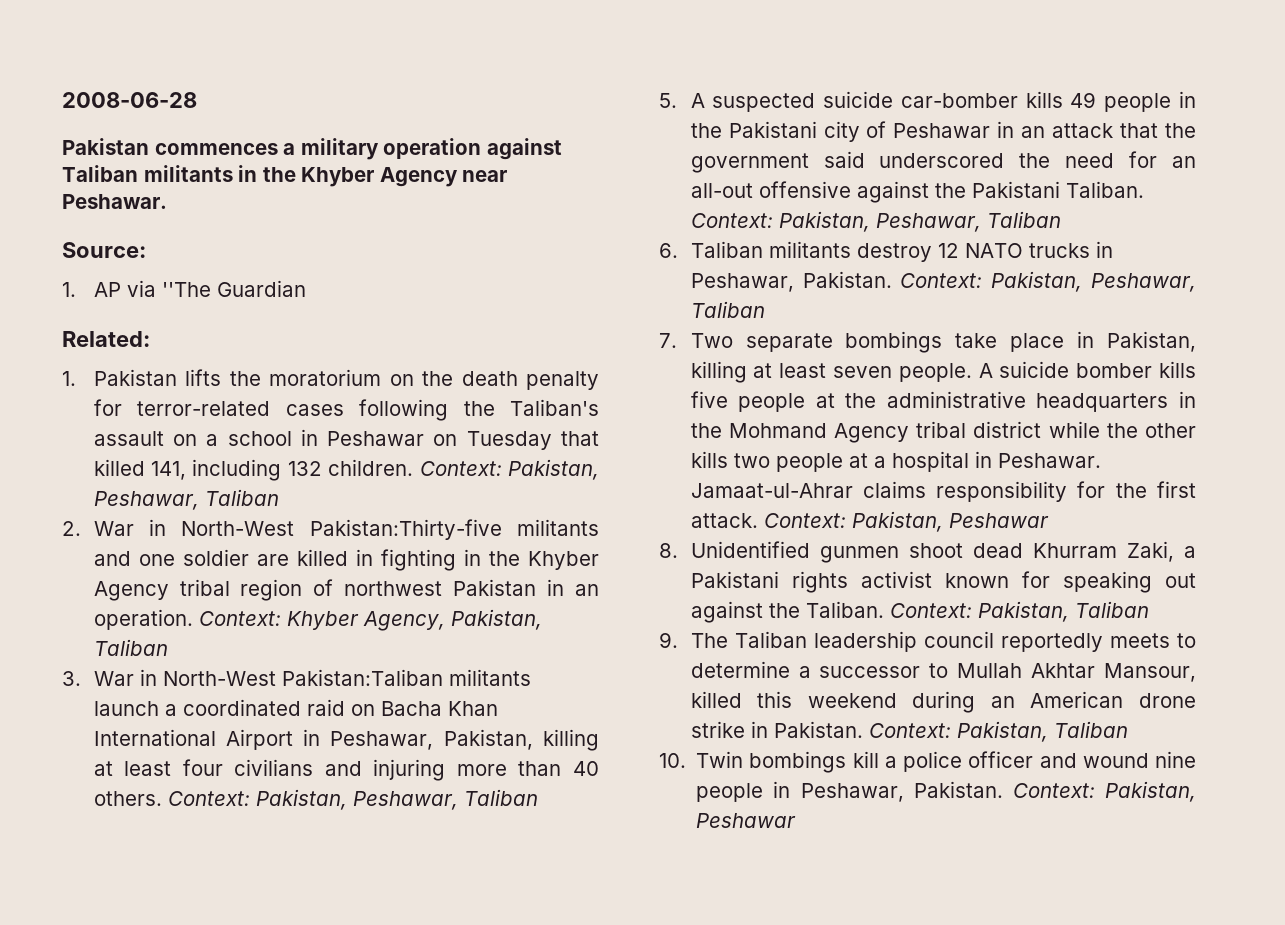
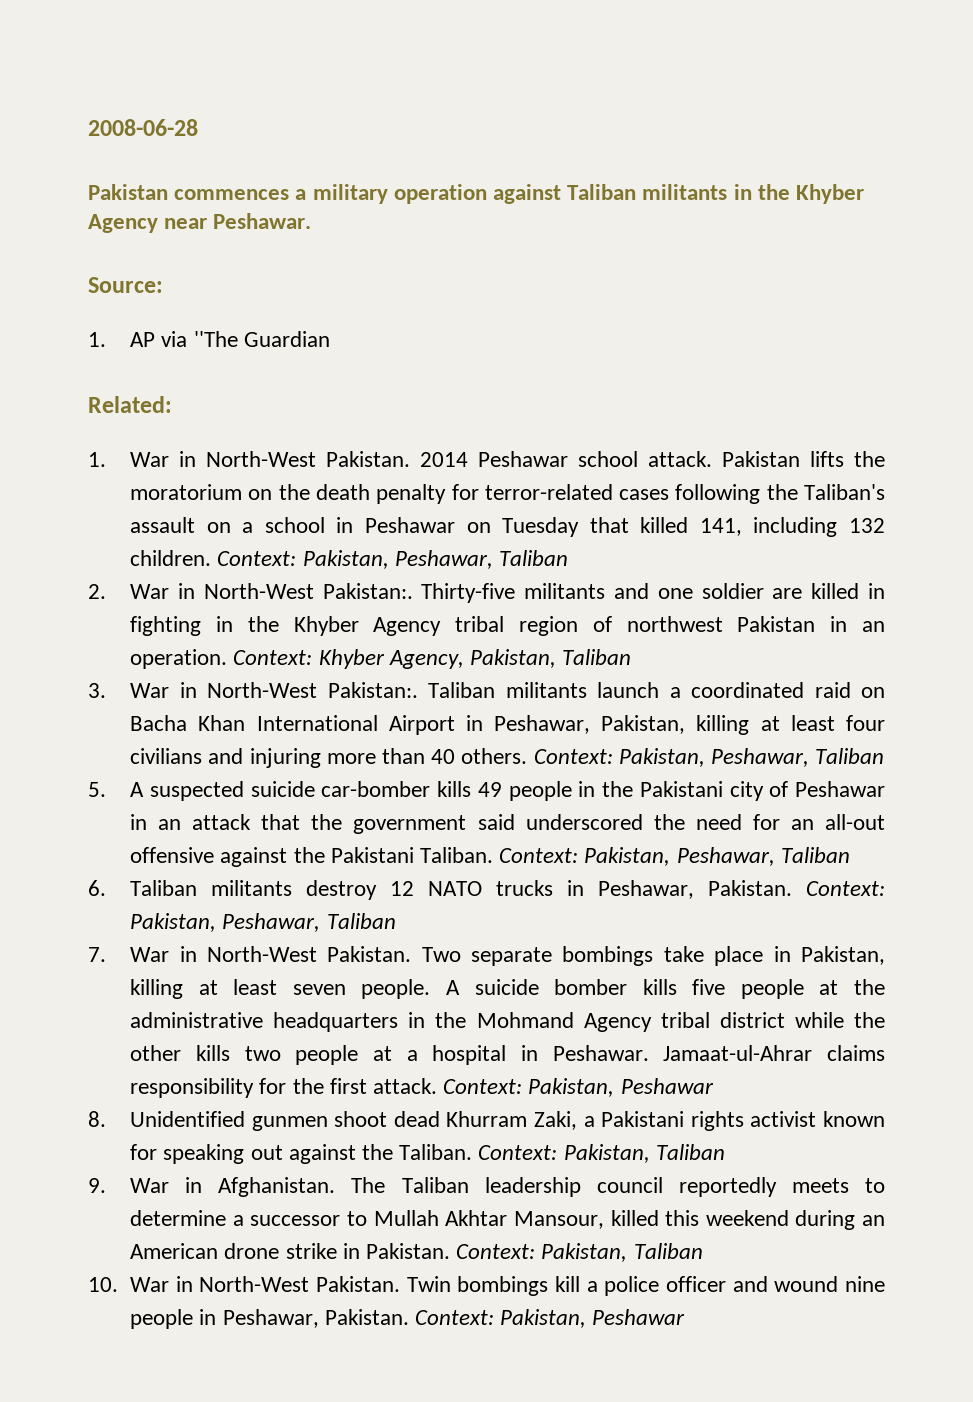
(76, 378) none -> [130,451,713,467] War in North-West Pakistan. 2014 Peshawar school attack.
[309,519,502,540] Pakistan:Thirty-five -> [322,583,516,603] Pakistan:. Thirty-five
[281,669,443,686] Pakistan:Taliban -> [327,682,496,698] Pakistan:. Taliban
(677, 340) none -> [130,946,412,962] War in North-West Pakistan.
(678, 640) none -> [130,1177,336,1197] War in Afghanistan.
(686, 760) none -> [130,1276,401,1292] War in North-West Pakistan.

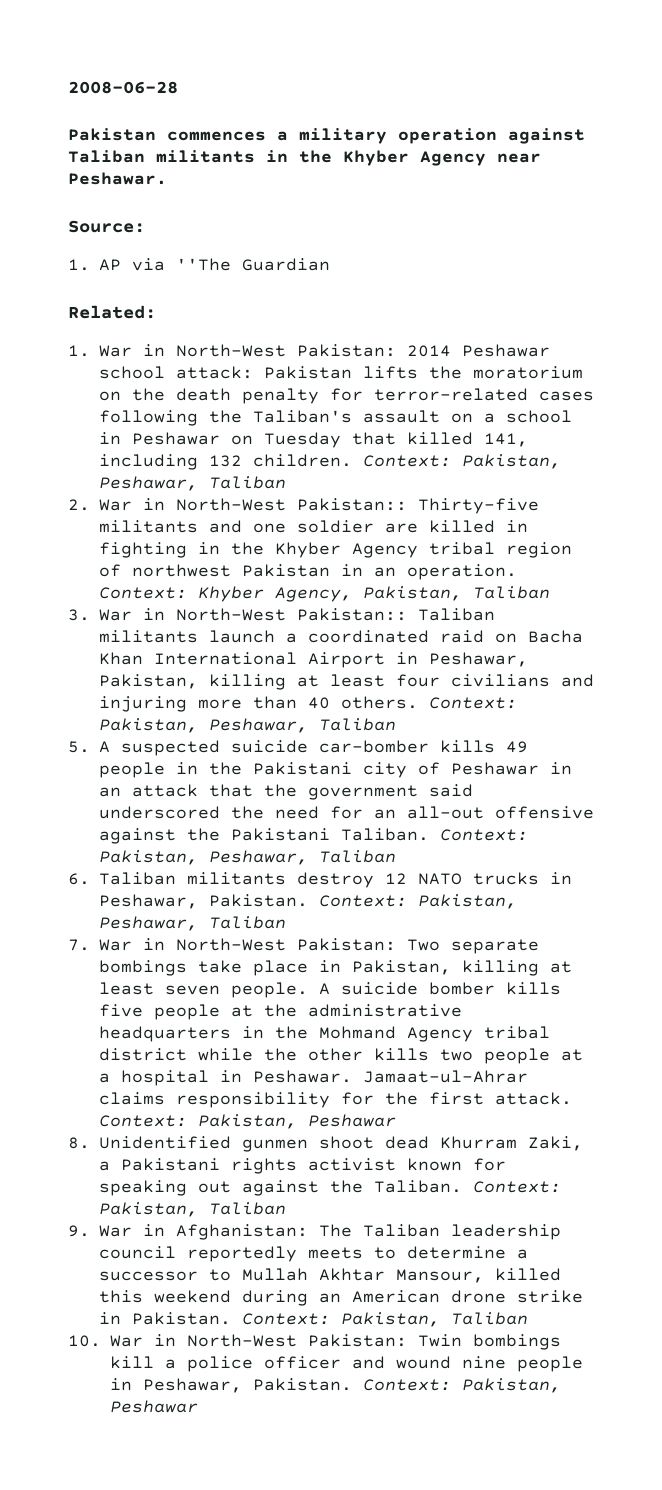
[326,451,411,467] Pakistan. -> [297,344,396,357] Pakistan:
[648,451,713,467] attack. -> [176,366,253,379] attack:
[322,583,413,599] Pakistan:. -> [297,498,407,511] Pakistan::
[327,682,418,698] Pakistan:. -> [297,608,407,621] Pakistan::
[327,946,412,962] Pakistan. -> [297,938,396,951] Pakistan:
[218,1177,336,1197] Afghanistan. -> [176,1224,308,1240] Afghanistan:
[316,1276,401,1292] Pakistan. -> [308,1334,407,1347] Pakistan:

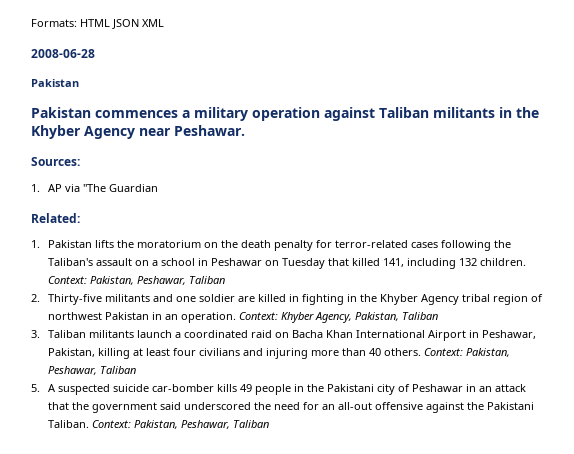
(68, 87) none -> [31,19,164,29] Formats: HTML JSON XML //
(156, 134) none -> [31,107,91,118] // Pakistan
[68,220,145,233] Source: -> [31,157,80,166] Sources:
[99,344,550,357] [99,366,253,379] War in North-West Pakistan: 2014 Peshawar school attack: -> (40, 244) none
[99,498,407,511] War in North-West Pakistan:: -> (40, 298) none
[99,608,407,621] War in North-West Pakistan:: -> (40, 334) none
[68,872,572,888] [99,894,517,909] [99,916,286,931] [68,938,539,954] [99,960,572,976] [99,982,561,998] [99,1004,462,1020] [99,1026,550,1042] [99,1048,583,1064] [99,1070,528,1086] [99,1092,572,1108] [99,1114,396,1129] [68,1136,583,1152] [99,1158,506,1174] [99,1180,561,1196] [99,1202,286,1217] [68,1224,561,1240] [99,1246,528,1262] [99,1268,561,1283] [99,1290,583,1306] [99,1312,528,1327] [68,1334,561,1350] [110,1356,583,1372] [110,1378,561,1393] [110,1400,198,1413] // 6. Taliban militants destroy 12 NATO trucks in Peshawar, Pakistan. Context: Pakistan, Peshawar, Taliban // 7. War in North-West Pakistan: Two separate bombings take place in Pakistan, killing at least seven people. A suicide bomber kills five people at the administrative headquarters in the Mohmand Agency tribal district while the other kills two people at a hospital in Peshawar. Jamaat-ul-Ahrar claims responsibility for the first attack. Context: Pakistan, Peshawar // 8. Unidentified gunmen shoot dead Khurram Zaki, a Pakistani rights activist known for speaking out against the Taliban. Context: Pakistan, Taliban // 9. War in Afghanistan: The Taliban leadership council reportedly meets to determine a successor to Mullah Akhtar Mansour, killed this weekend during an American drone strike in Pakistan. Context: Pakistan, Taliban // 10. War in North-West Pakistan: Twin bombings kill a police officer and wound nine people in Peshawar, Pakistan. Context: Pakistan, Peshawar -> (270, 424) none

